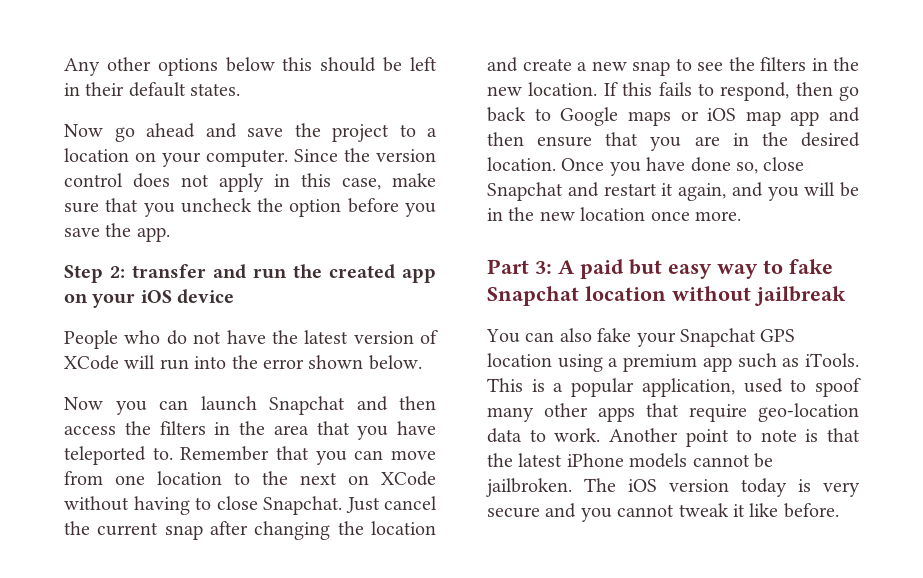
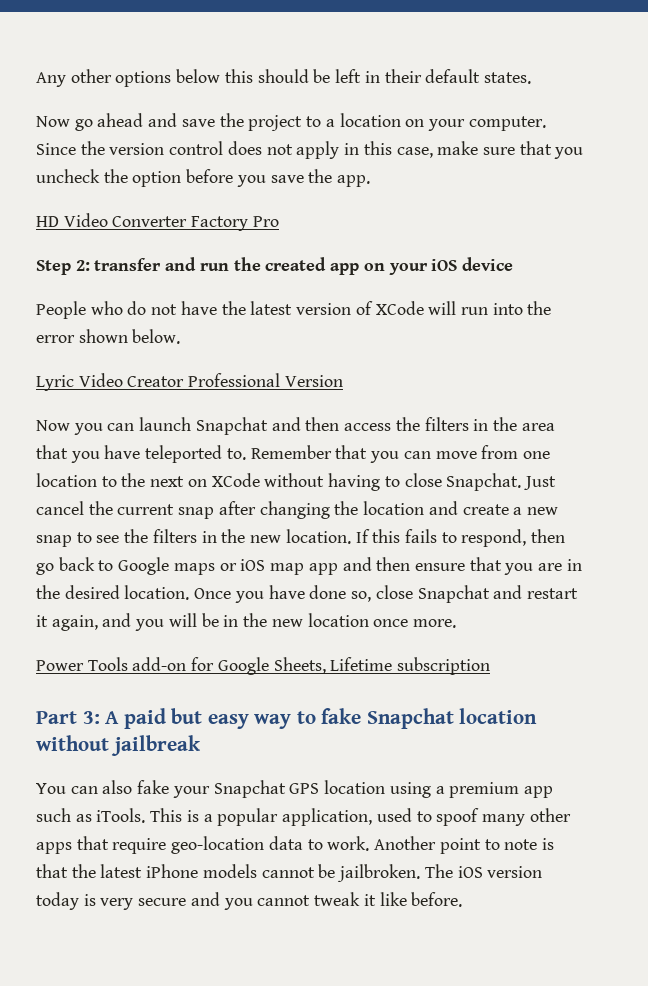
(170, 234) none -> [36,213,279,231] // HD Video Converter Factory Pro
(422, 362) none -> [36,373,343,391] // Lyric Video Creator Professional Version
(741, 216) none -> [36,657,491,675] // Power Tools add-on for Google Sheets, Lifetime subscription

